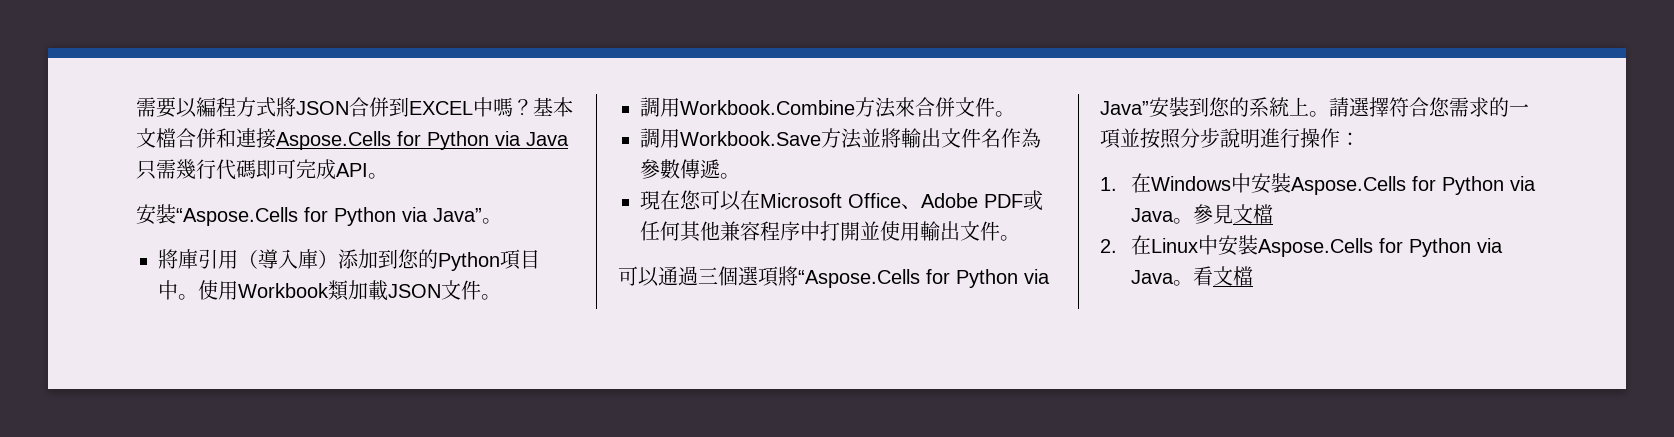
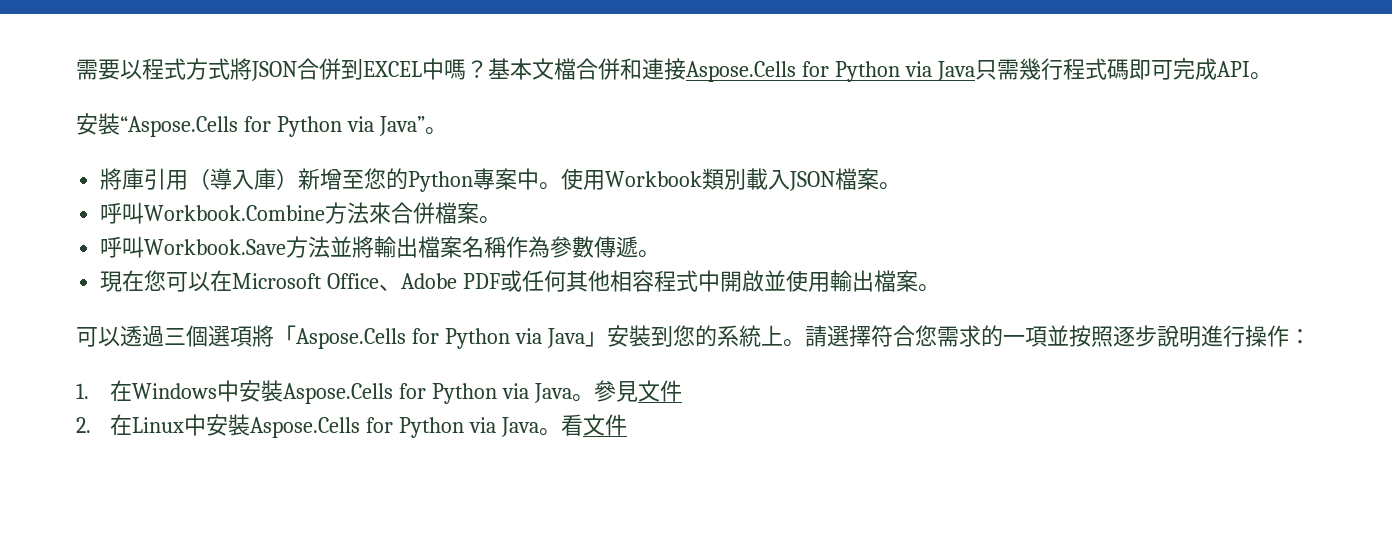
[196,97,236,117] 編程 -> [142,58,186,80] 程式
[216,159,236,180] 代 -> [1062,58,1107,80] 程式
[338,249,398,269] 添加到 -> [298,168,365,190] 新增至
[500,249,540,270] 項目 -> [473,168,518,190] 專案
[348,280,501,301] [640,97,680,117] 加載JSON文件。 // 調用 -> [724,168,902,191] [100,202,145,224] 別載入JSON檔案。 // 呼叫
[955,97,1015,117] [640,128,680,148] 文件。 // 調用 -> [435,202,502,224] [100,236,145,258] 檔案。 // 呼叫
[941,128,1001,148] 文件名 -> [418,236,507,258] 檔案名稱
[720,221,860,241] 兼容程序中打開 -> [610,270,765,292] 相容程式中開啟
[960,221,1000,241] 文件 -> [874,270,919,292] 檔案
[658,266,678,286] 通 -> [120,325,142,347] 透
[798,269,1050,288] [1100,101,1149,115] “Aspose.Cells for Python via Java” -> [274,325,607,349] 「Aspose.Cells for Python via Java」
[1180,128,1200,148] 分 -> [1112,326,1135,347] 逐
[1253,204,1274,224] 檔 -> [659,380,682,402] 件
[1233,266,1254,286] 檔 -> [604,414,627,436] 件

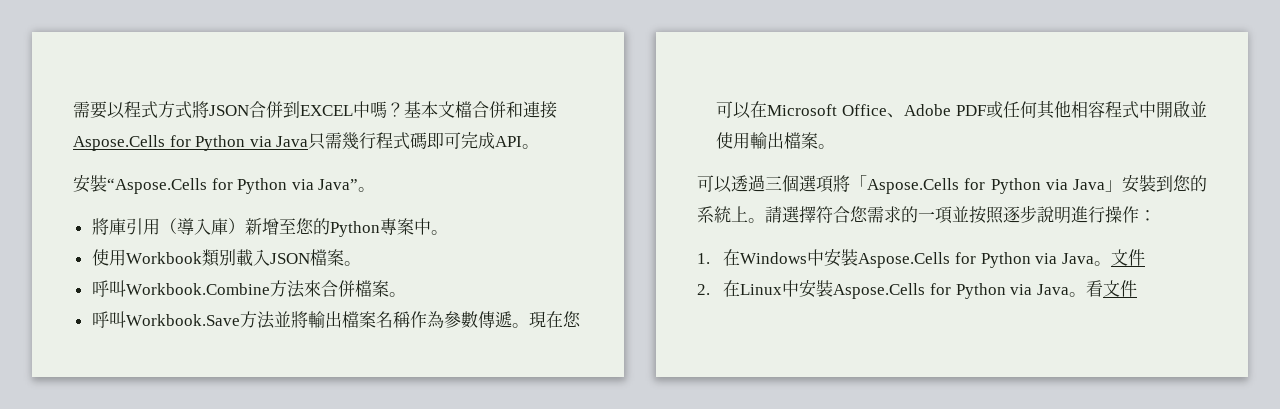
(562, 186) none -> (448, 232) //
(661, 254) // -> (529, 325) none
[593,380,638,402] 參見 -> (1111, 263) none

